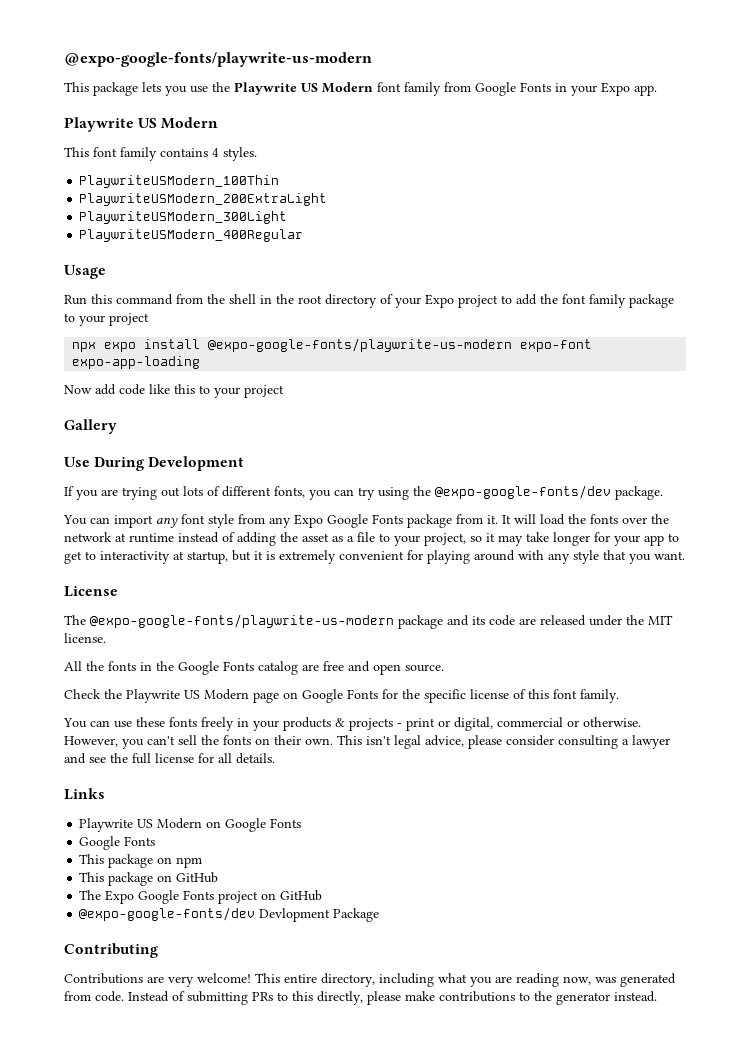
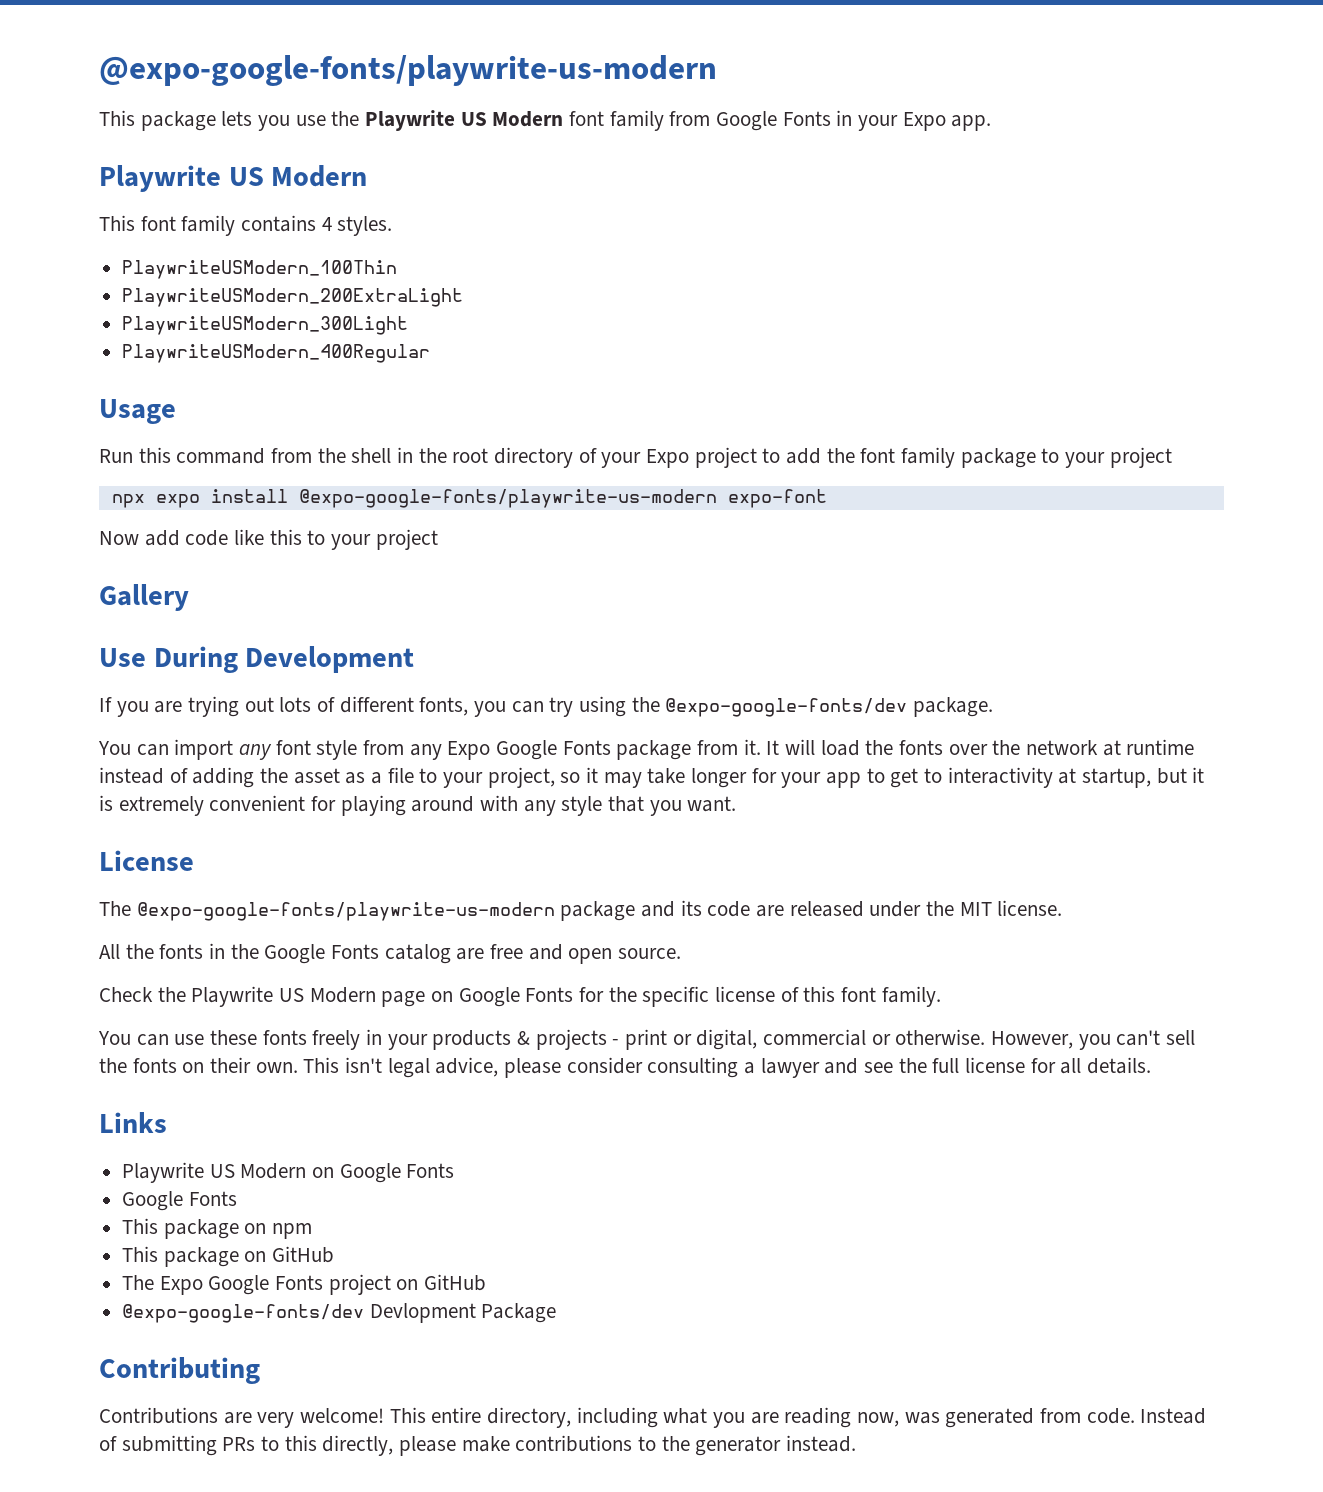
[72,356,201,369] expo-app-loading -> (827, 498) none

